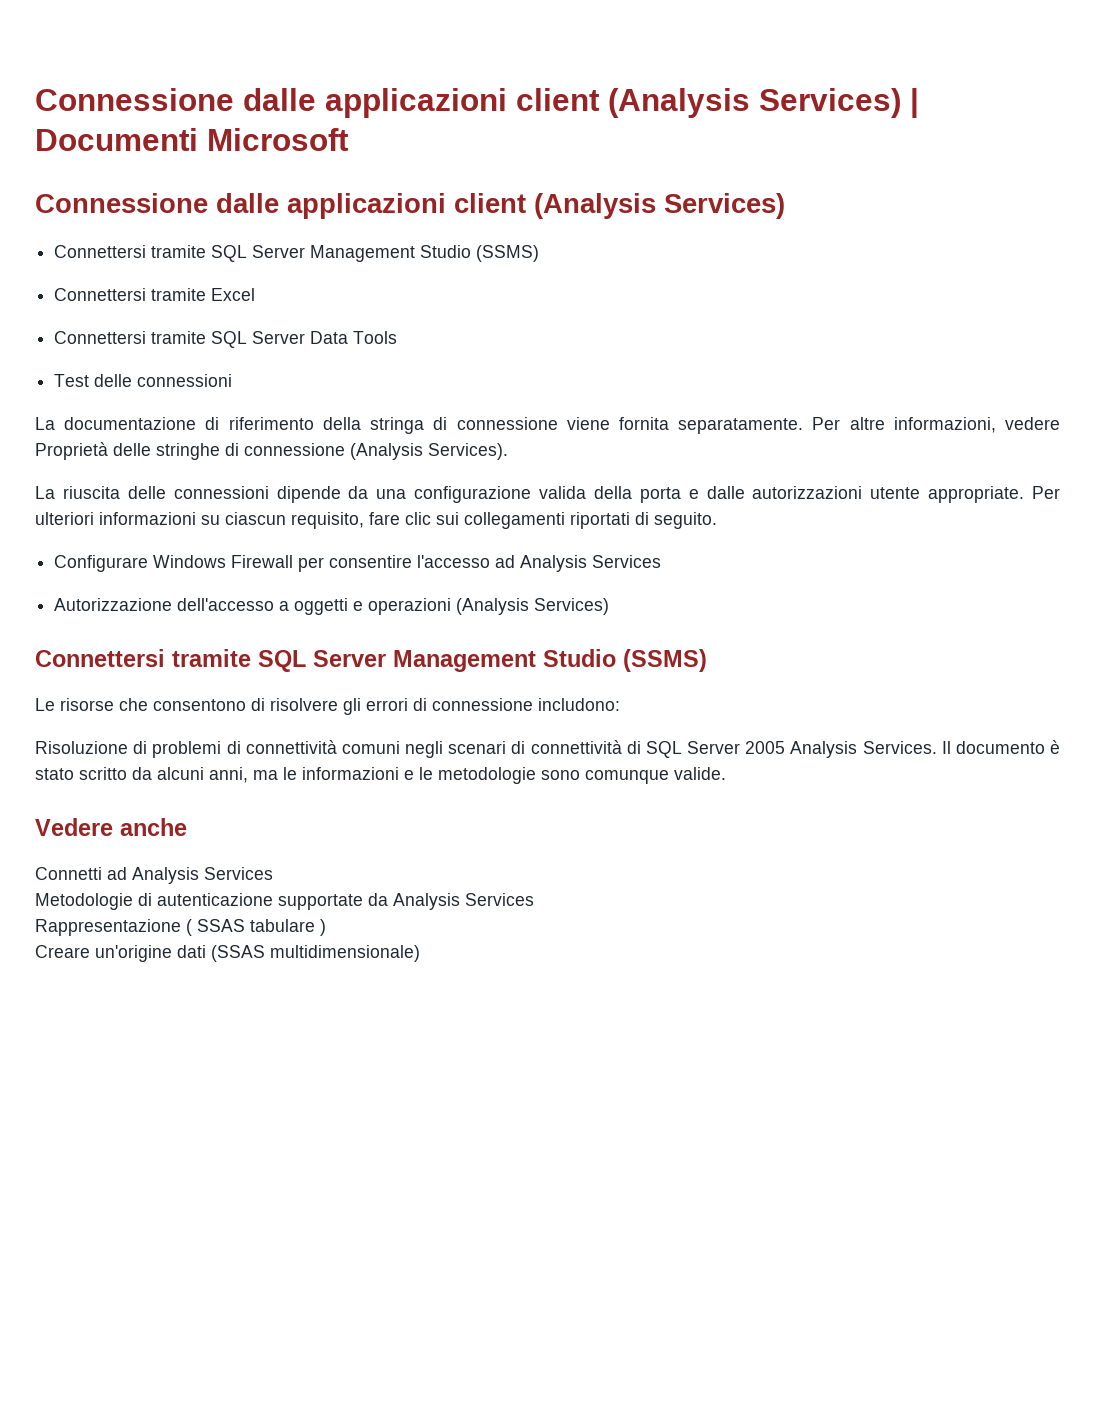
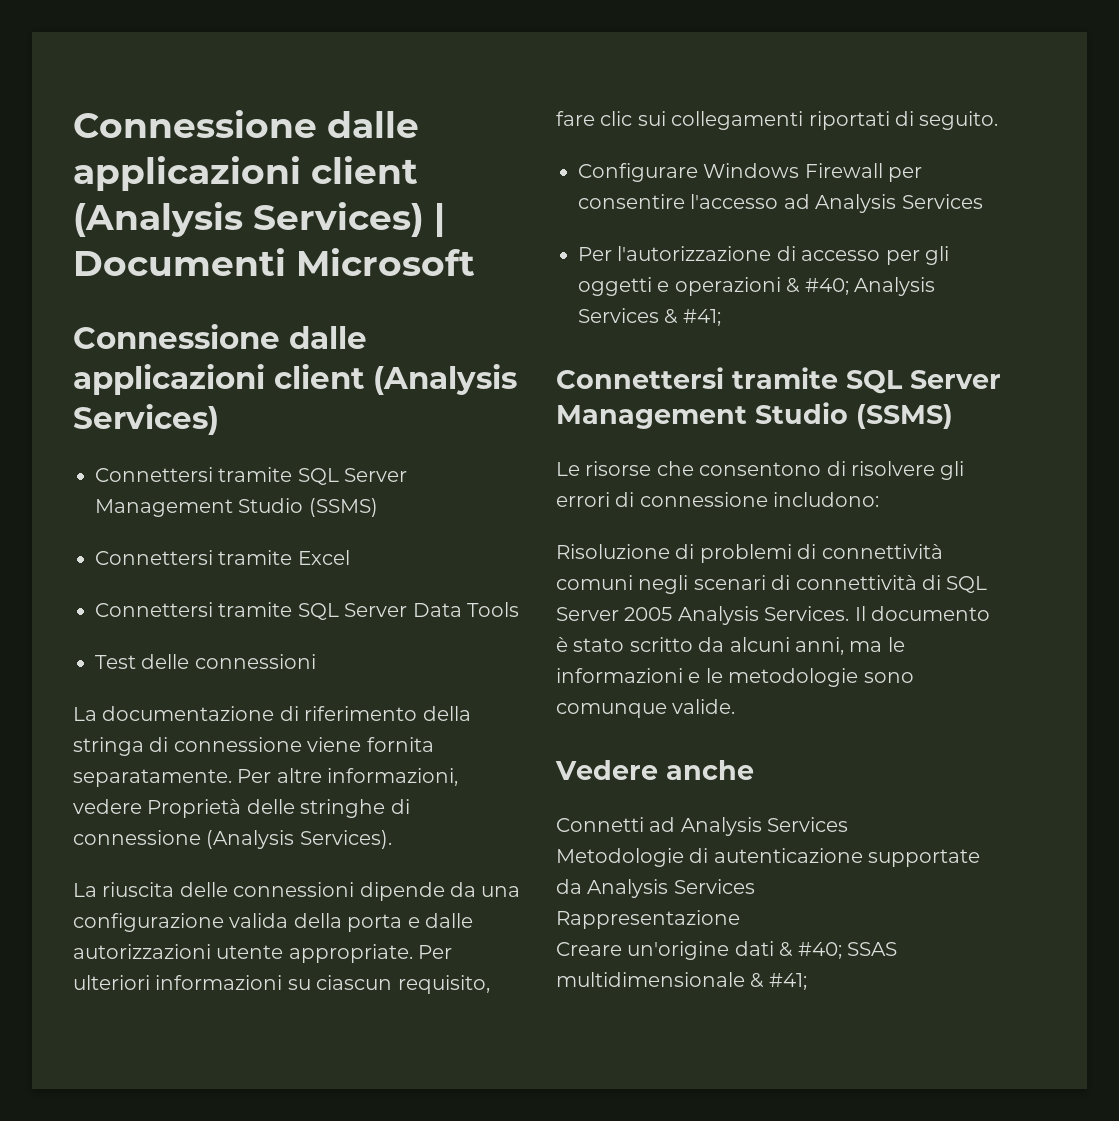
[54,598,610,615] Autorizzazione dell'accesso a oggetti e operazioni (Analysis Services) -> [578,246,949,265] [578,277,935,296] [578,308,721,326] Per l'autorizzazione di accesso per gli oggetti e operazioni & #40; Analysis Services & #41;
[186,919,326,936] ( SSAS tabulare ) -> (740, 919) none
[211,945,420,962] (SSAS multidimensionale) -> [779,942,897,959] [556,972,807,990] & #40; SSAS multidimensionale & #41;

